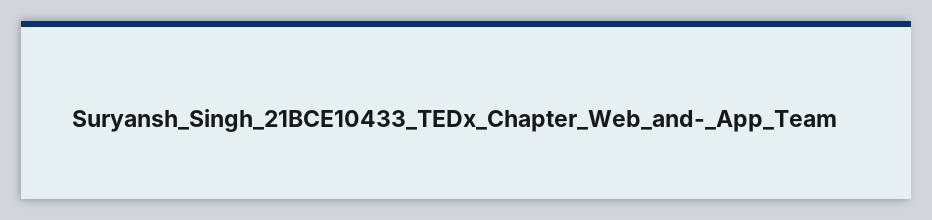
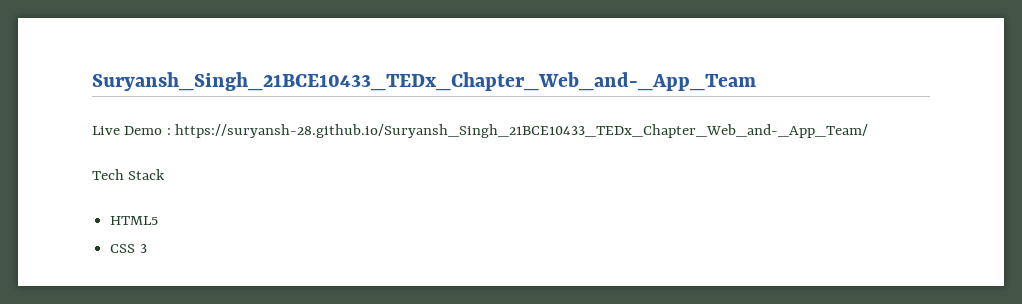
(837, 120) none -> [92,124,869,138] [92,169,166,180] [110,216,159,225] [110,244,147,253] // Live Demo : https://suryansh-28.github.io/Suryansh_Singh_21BCE10433_TEDx_Chapter_Web_and-_App_Team/ // Tech Stack // HTML5 // CSS 3

